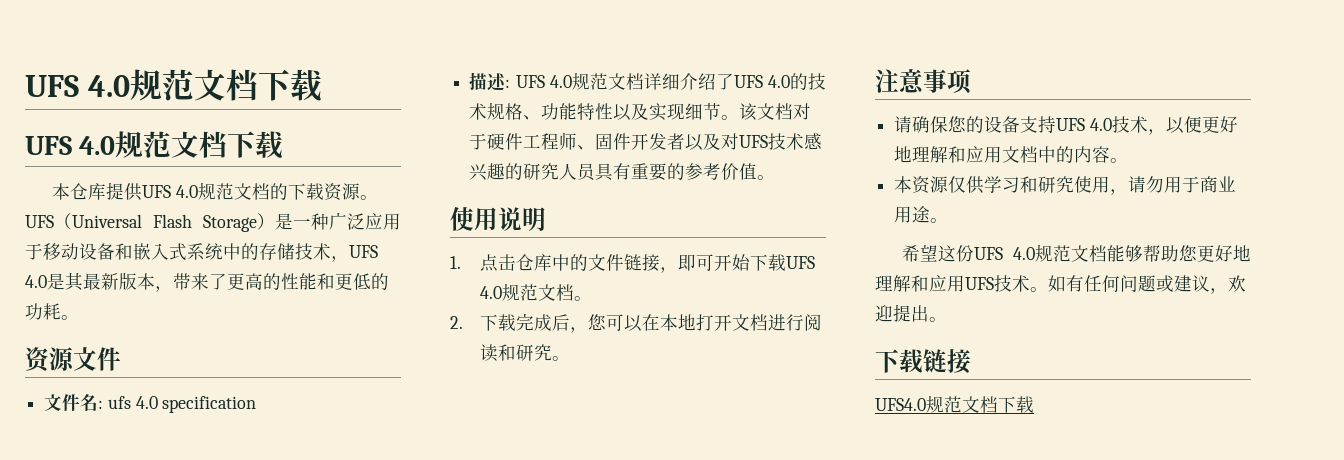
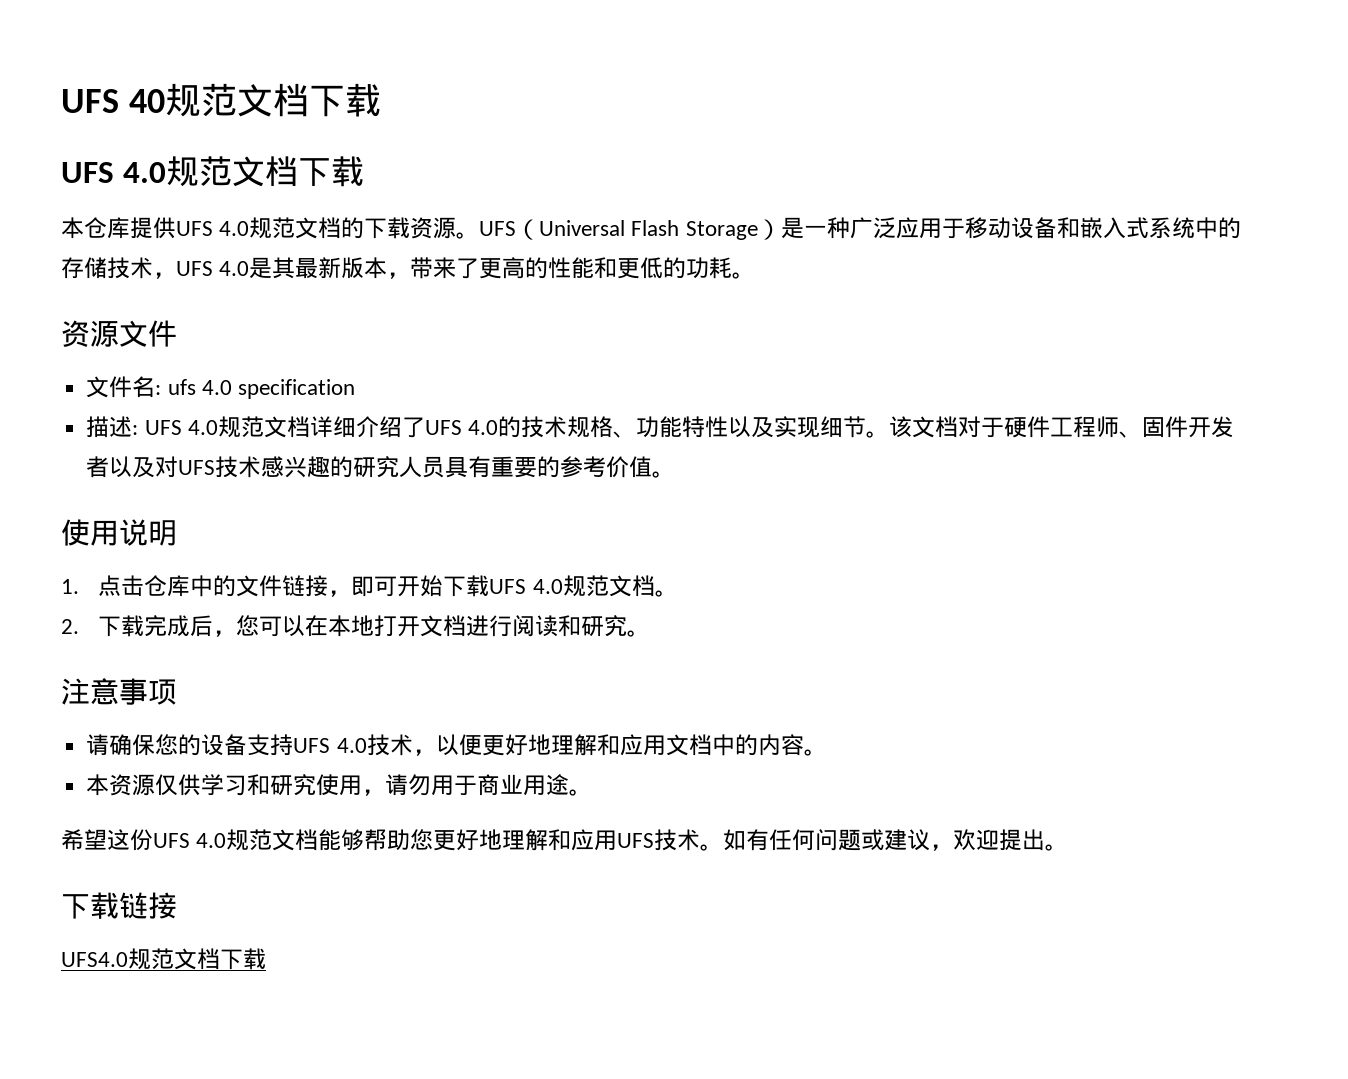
[25,75,130,97] UFS 4.0 -> [61,89,165,113] UFS 40

